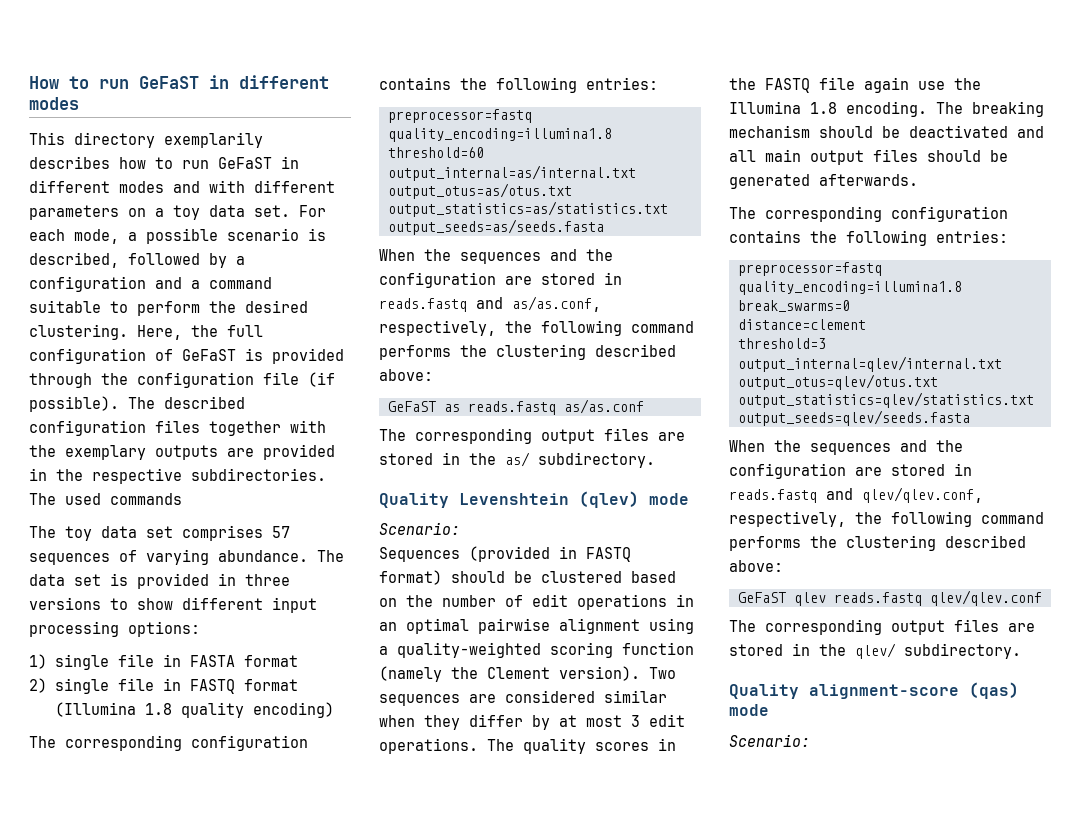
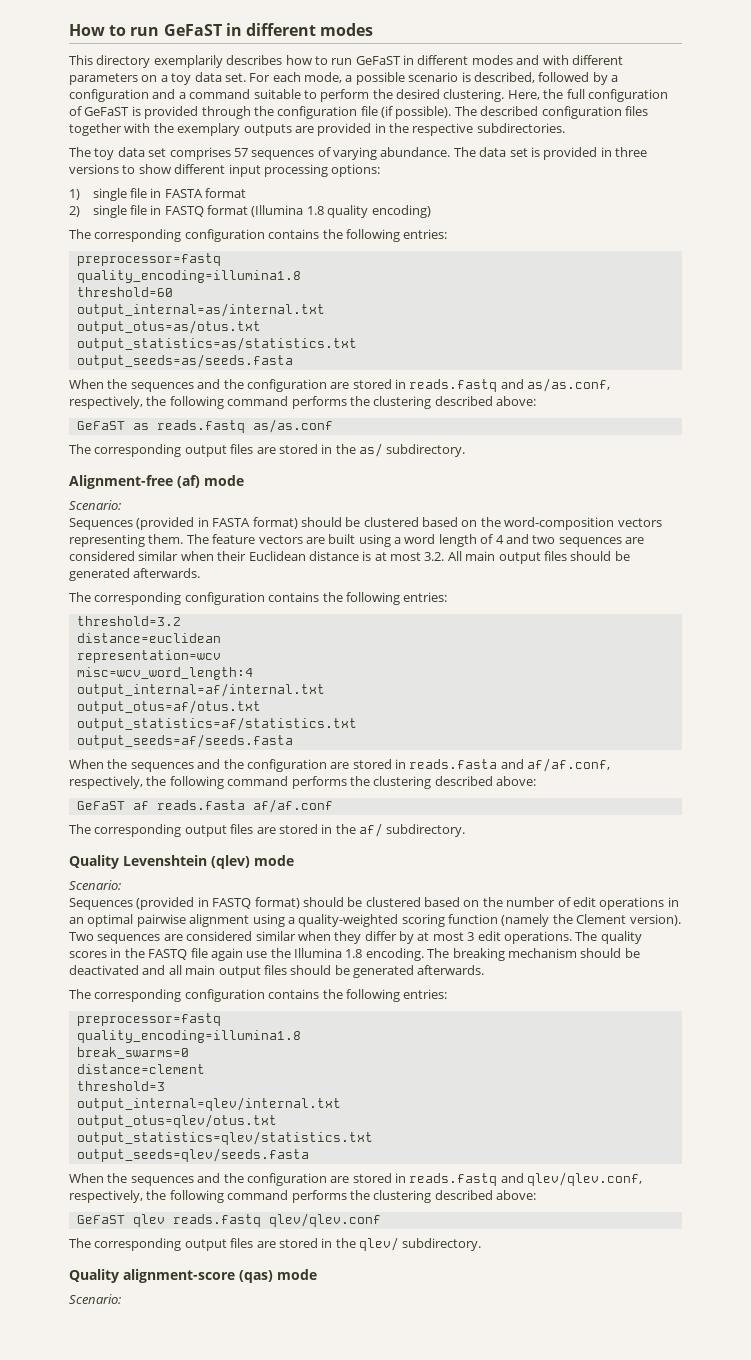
[29,493,182,505] The used commands -> (565, 128) none
(655, 460) none -> [69,475,244,489] [69,500,121,510] [69,517,662,530] [69,534,644,547] [69,551,630,564] [69,568,201,581] [69,592,448,605] [76,616,181,626] [76,633,221,643] [76,650,221,663] [76,667,253,680] [76,683,325,697] [76,700,261,714] [76,717,357,731] [76,734,293,748] [69,758,611,772] [69,776,536,789] [76,799,333,813] [69,823,466,837] // Alignment-free (af) mode // Scenario: // Sequences (provided in FASTA format) should be clustered based on the word-composition vectors representing them. The feature vectors are built using a word length of 4 and two sequences are considered similar when their Euclidean distance is at most 3.2. All main output files should be generated afterwards. // The corresponding configuration contains the following entries: // threshold=3.2 // distance=euclidean // representation=wcv // misc=wcv_word_length:4 // output_internal=af/internal.txt // output_otus=af/otus.txt // output_statistics=af/statistics.txt // output_seeds=af/seeds.fasta // When the sequences and the configuration are stored in reads.fasta and af/af.conf, respectively, the following command performs the clustering described above: // GeFaST af reads.fasta af/af.conf // The corresponding output files are stored in the af/ subdirectory.

